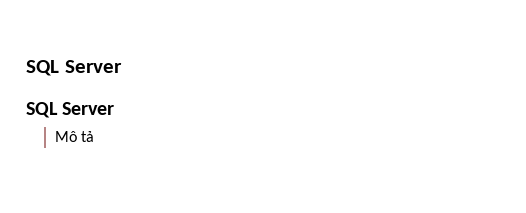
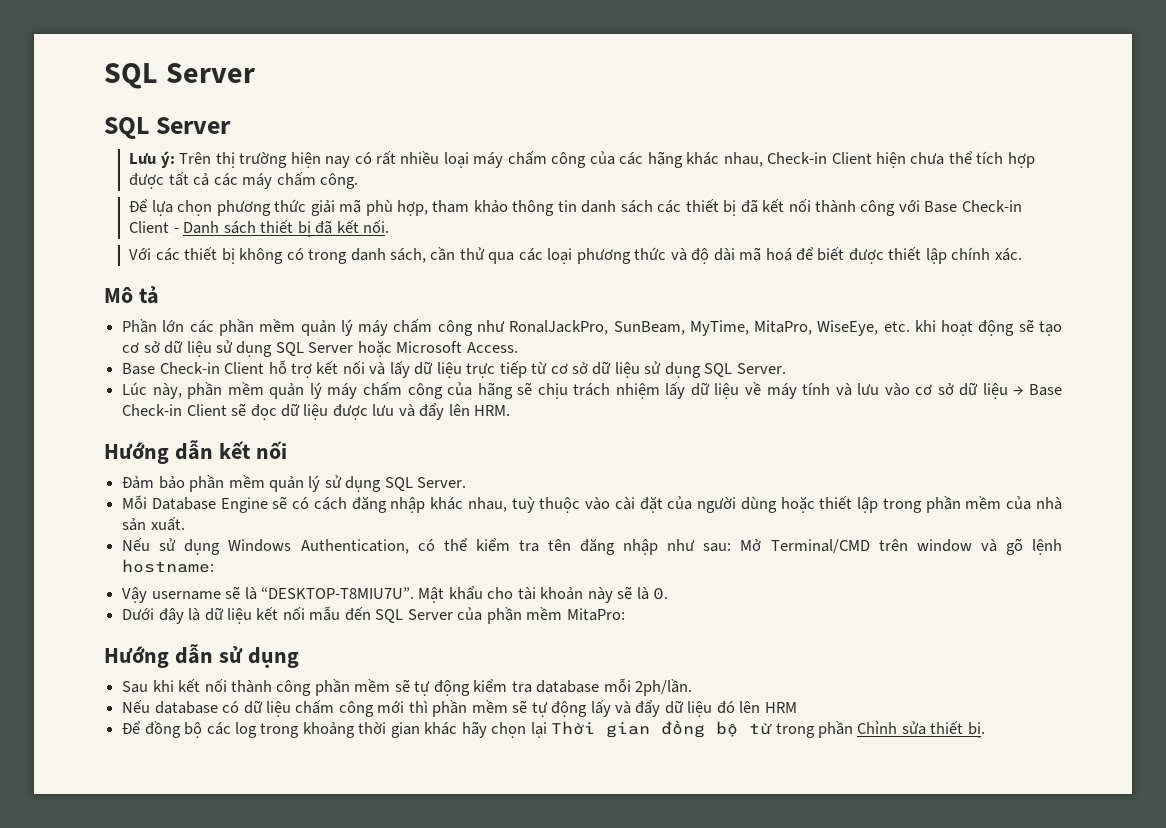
[54,131,94,142] Mô tả -> [129,151,1035,168] [129,172,359,189] [129,199,1022,216] [129,220,390,237] [129,247,1022,264] [104,286,159,304] [122,319,1063,336] [122,340,518,357] [122,360,786,378] [122,382,1062,399] [122,403,511,420] [104,440,287,464] [122,475,467,492] [122,495,1063,513] [122,517,185,531] [122,538,1062,555] [122,559,215,573] [122,586,669,603] [122,606,625,624] [104,644,299,668] [122,678,692,696] [122,700,797,717] [122,720,985,738] Lưu ý: Trên thị trường hiện nay có rất nhiều loại máy chấm công của các hãng khác nhau, Check-in Client hiện chưa thể tích hợp được tất cả các máy chấm công. // Để lựa chọn phương thức giải mã phù hợp, tham khảo thông tin danh sách các thiết bị đã kết nối thành công với Base Check-in Client - Danh sách thiết bị đã kết nối. // Với các thiết bị không có trong danh sách, cần thử qua các loại phương thức và độ dài mã hoá để biết được thiết lập chính xác. // Mô tả // Phần lớn các phần mềm quản lý máy chấm công như RonalJackPro, SunBeam, MyTime, MitaPro, WiseEye, etc. khi hoạt động sẽ tạo cơ sở dữ liệu sử dụng SQL Server hoặc Microsoft Access. // Base Check-in Client hỗ trợ kết nối và lấy dữ liệu trực tiếp từ cơ sở dữ liệu sử dụng SQL Server. // Lúc này, phần mềm quản lý máy chấm công của hãng sẽ chịu trách nhiệm lấy dữ liệu về máy tính và lưu vào cơ sở dữ liệu → Base Check-in Client sẽ đọc dữ liệu được lưu và đẩy lên HRM. // Hướng dẫn kết nối // Đảm bảo phần mềm quản lý sử dụng SQL Server. // Mỗi Database Engine sẽ có cách đăng nhập khác nhau, tuỳ thuộc vào cài đặt của người dùng hoặc thiết lập trong phần mềm của nhà sản xuất. // Nếu sử dụng Windows Authentication, có thể kiểm tra tên đăng nhập như sau: Mở Terminal/CMD trên window và gõ lệnh hostname: // Vậy username sẽ là “DESKTOP-T8MIU7U”. Mật khẩu cho tài khoản này sẽ là 0. // Dưới đây là dữ liệu kết nối mẫu đến SQL Server của phần mềm MitaPro: // Hướng dẫn sử dụng // Sau khi kết nối thành công phần mềm sẽ tự động kiểm tra database mỗi 2ph/lần. // Nếu database có dữ liệu chấm công mới thì phần mềm sẽ tự động lấy và đẩy dữ liệu đó lên HRM // Để đồng bộ các log trong khoảng thời gian khác hãy chọn lại Thời gian đồng bộ từ trong phần Chỉnh sửa thiết bị.

